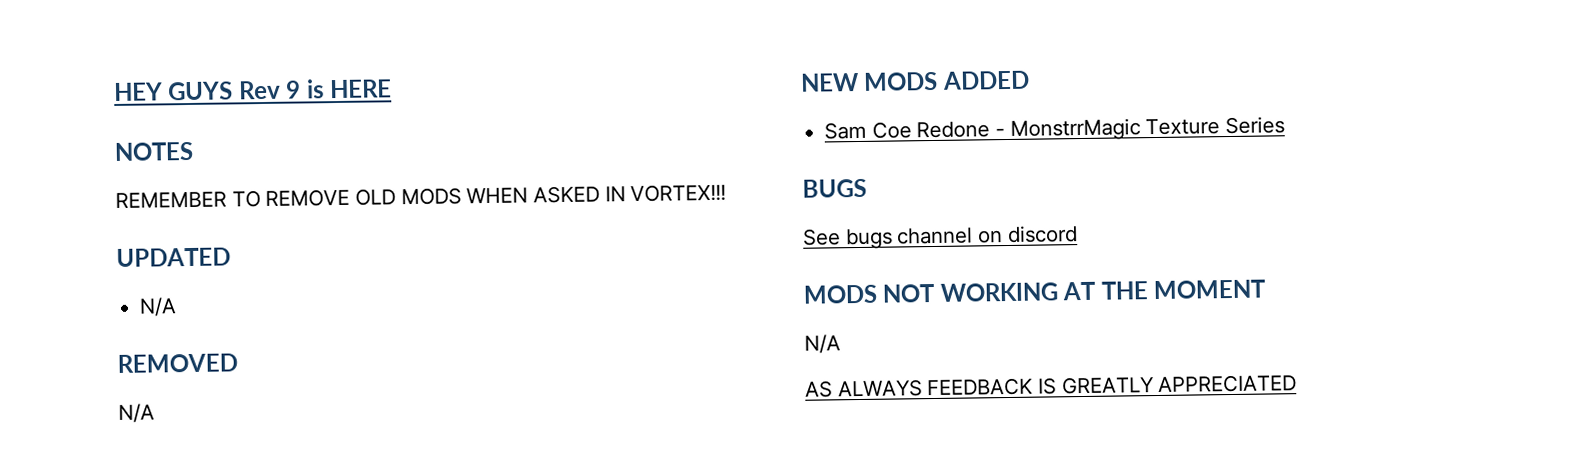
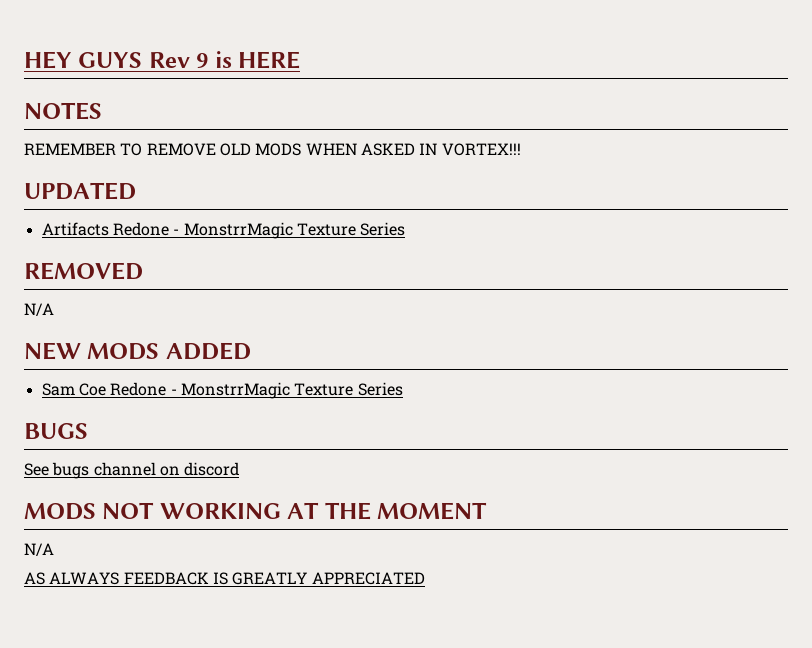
[139,297,178,317] N/A -> [41,222,406,239] Artifacts Redone - MonstrrMagic Texture Series

